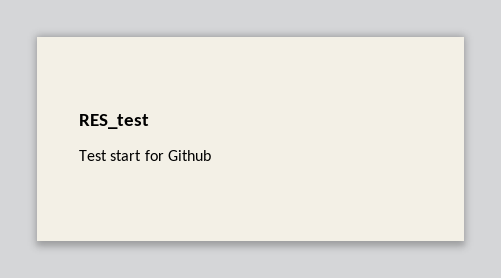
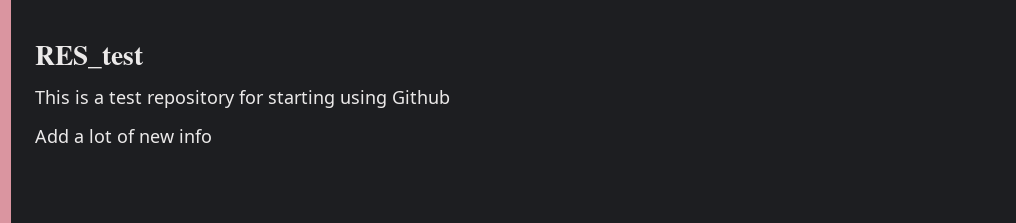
[79,150,211,161] Test start for Github -> [35,90,450,108] [35,129,212,143] This is a test repository for starting using Github // Add a lot of new info

